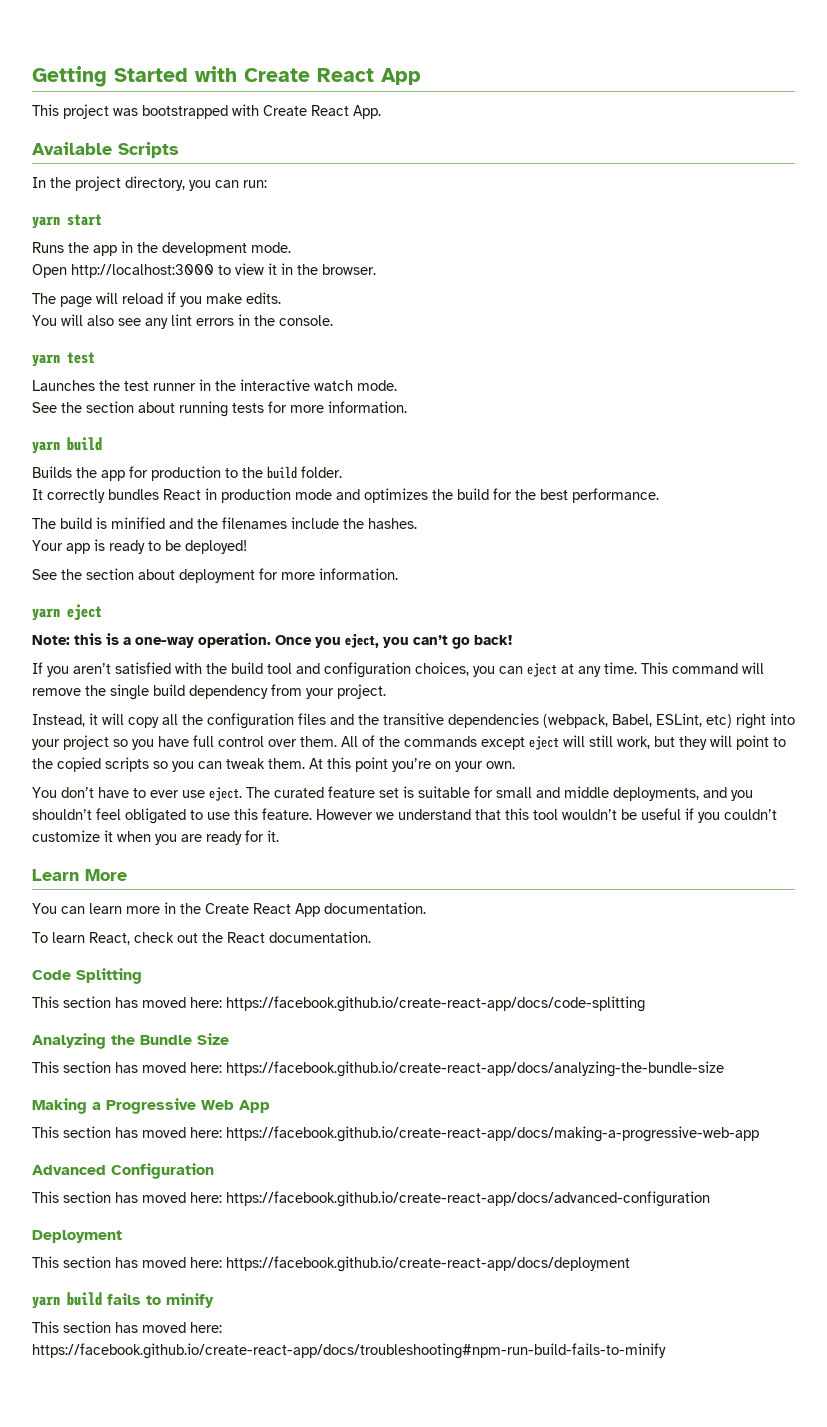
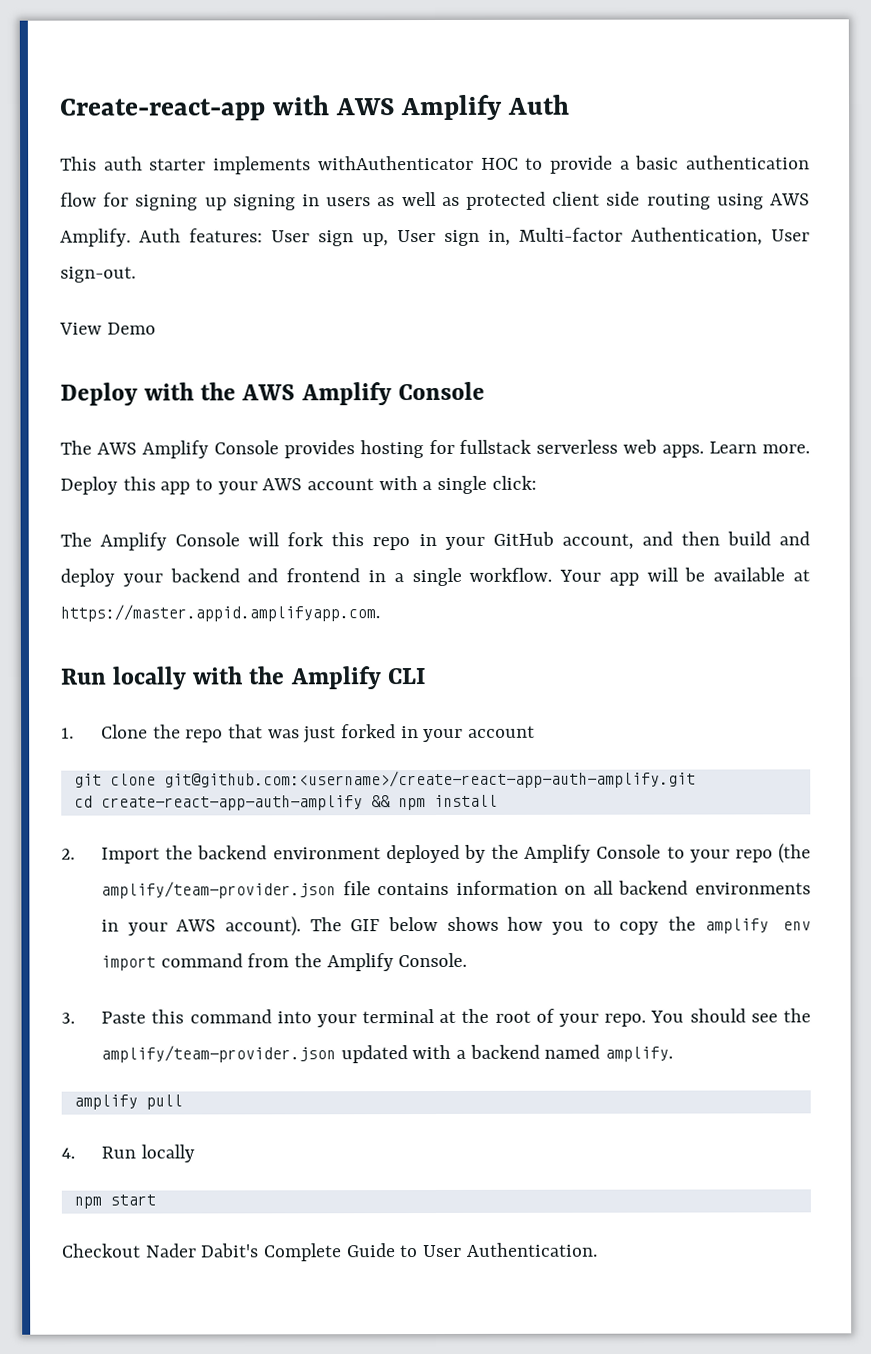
[32,66,421,87] [32,104,381,119] [32,142,179,158] [32,176,267,191] [32,214,102,229] [32,241,291,256] [32,263,376,278] [32,292,281,308] [32,314,333,329] [32,352,95,367] [32,379,397,391] [32,401,407,417] [32,437,102,454] [32,466,342,481] [32,488,659,503] [32,517,417,529] [32,539,247,554] [32,568,398,583] [32,604,102,621] [32,633,512,649] [32,662,764,678] [32,684,386,700] [32,713,795,729] [32,735,786,750] [32,757,515,772] [32,786,753,801] [32,808,777,824] [32,830,279,845] [32,869,127,881] [32,902,426,917] [32,931,371,945] [32,968,142,984] [32,996,645,1012] [32,1033,229,1049] [32,1061,724,1077] [32,1098,270,1114] [32,1126,759,1142] [32,1163,214,1179] [32,1191,710,1207] [32,1230,122,1243] [32,1256,630,1272] [32,1292,214,1309] [32,1321,222,1333] [32,1343,666,1359] Getting Started with Create React App // This project was bootstrapped with Create React App. // Available Scripts // In the project directory, you can run: // yarn start // Runs the app in the development mode. // Open http://localhost:3000 to view it in the browser. // The page will reload if you make edits. // You will also see any lint errors in the console. // yarn test // Launches the test runner in the interactive watch mode. // See the section about running tests for more information. // yarn build // Builds the app for production to the build folder. // It correctly bundles React in production mode and optimizes the build for the best performance. // The build is minified and the filenames include the hashes. // Your app is ready to be deployed! // See the section about deployment for more information. // yarn eject // Note: this is a one-way operation. Once you eject, you can’t go back! // If you aren’t satisfied with the build tool and configuration choices, you can eject at any time. This command will remove the single build dependency from your project. // Instead, it will copy all the configuration files and the transitive dependencies (webpack, Babel, ESLint, etc) right into your project so you have full control over them. All of the commands except eject will still work, but they will point to the copied scripts so you can tweak them. At this point you’re on your own. // You don’t have to ever use eject. The curated feature set is suitable for small and middle deployments, and you shouldn’t feel obligated to use this feature. However we understand that this tool wouldn’t be useful if you couldn’t customize it when you are ready for it. // Learn More // You can learn more in the Create React App documentation. // To learn React, check out the React documentation. // Code Splitting // This section has moved here: https://facebook.github.io/create-react-app/docs/code-splitting // Analyzing the Bundle Size // This section has moved here: https://facebook.github.io/create-react-app/docs/analyzing-the-bundle-size // Making a Progressive Web App // This section has moved here: https://facebook.github.io/create-react-app/docs/making-a-progressive-web-app // Advanced Configuration // This section has moved here: https://facebook.github.io/create-react-app/docs/advanced-configuration // Deployment // This section has moved here: https://facebook.github.io/create-react-app/docs/deployment // yarn build fails to minify // This section has moved here: https://facebook.github.io/create-react-app/docs/troubleshooting#npm-run-build-fails-to-minify -> [59,94,570,121] [60,155,811,175] [60,191,810,211] [60,227,810,247] [60,266,136,283] [59,322,156,335] [60,381,485,406] [60,439,810,459] [60,475,537,495] [60,531,810,551] [60,567,811,587] [60,604,380,622] [60,666,426,690] [61,724,536,744] [73,770,696,789] [73,794,498,811] [61,843,812,864] [101,880,811,899] [101,916,811,937] [101,952,468,972] [61,1008,812,1028] [101,1044,674,1064] [73,1094,183,1110] [61,1144,195,1163] [73,1194,156,1209] [61,1242,598,1262] Create-react-app with AWS Amplify Auth // This auth starter implements withAuthenticator HOC to provide a basic authentication flow for signing up signing in users as well as protected client side routing using AWS Amplify. Auth features: User sign up, User sign in, Multi-factor Authentication, User sign-out. // View Demo // Deploy with the AWS Amplify Console // The AWS Amplify Console provides hosting for fullstack serverless web apps. Learn more. Deploy this app to your AWS account with a single click: // The Amplify Console will fork this repo in your GitHub account, and then build and deploy your backend and frontend in a single workflow. Your app will be available at https://master.appid.amplifyapp.com. // Run locally with the Amplify CLI // 1. Clone the repo that was just forked in your account // git clone git@github.com:<username>/create-react-app-auth-amplify.git // cd create-react-app-auth-amplify && npm install // 2. Import the backend environment deployed by the Amplify Console to your repo (the amplify/team-provider.json file contains information on all backend environments in your AWS account). The GIF below shows how you to copy the amplify env import command from the Amplify Console. // 3. Paste this command into your terminal at the root of your repo. You should see the amplify/team-provider.json updated with a backend named amplify. // amplify pull // 4. Run locally // npm start // Checkout Nader Dabit's Complete Guide to User Authentication.

